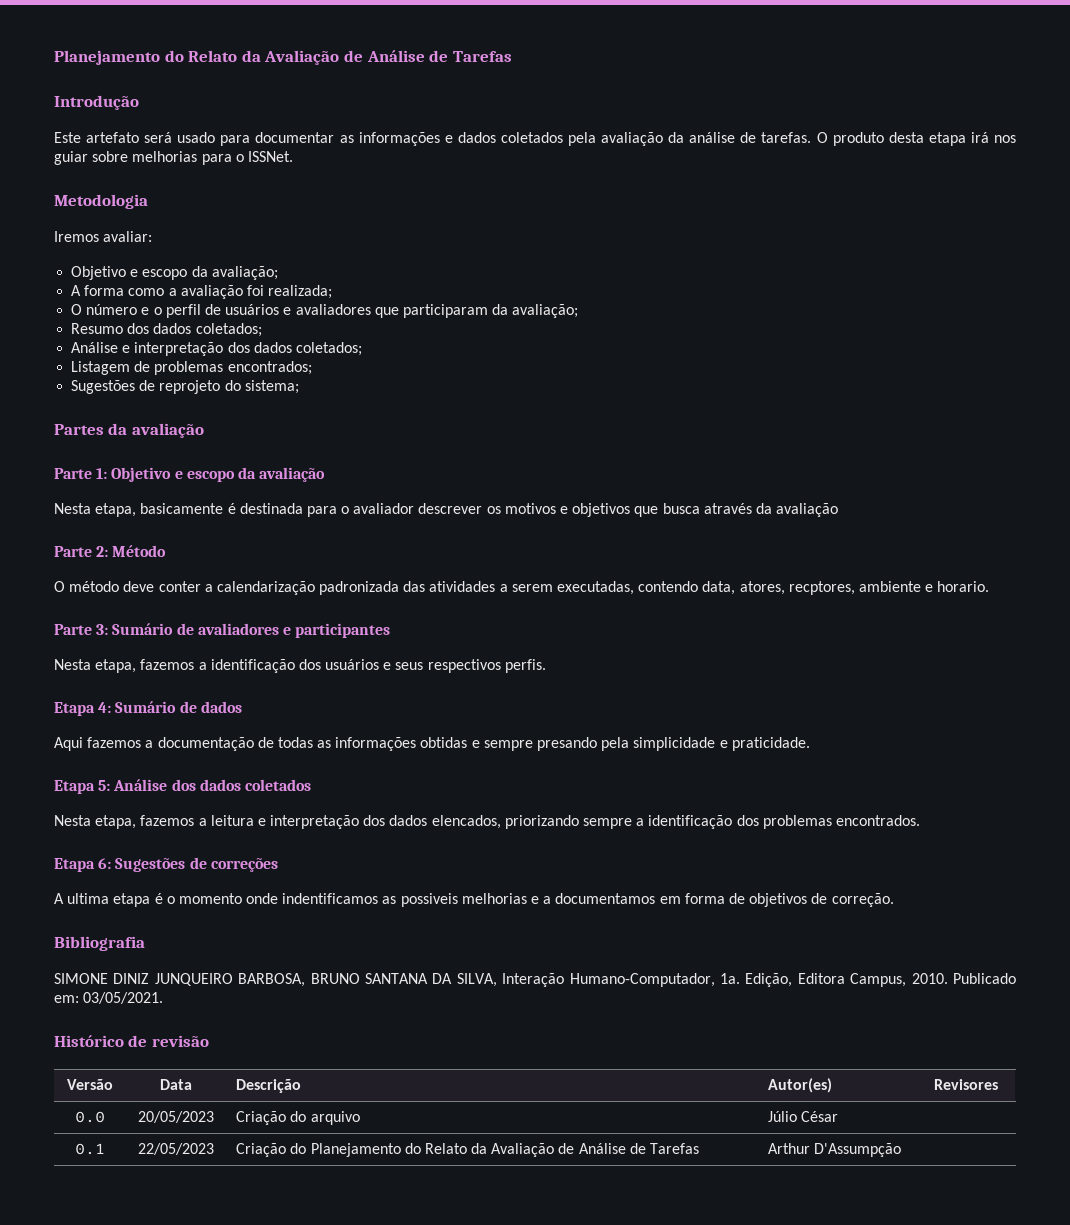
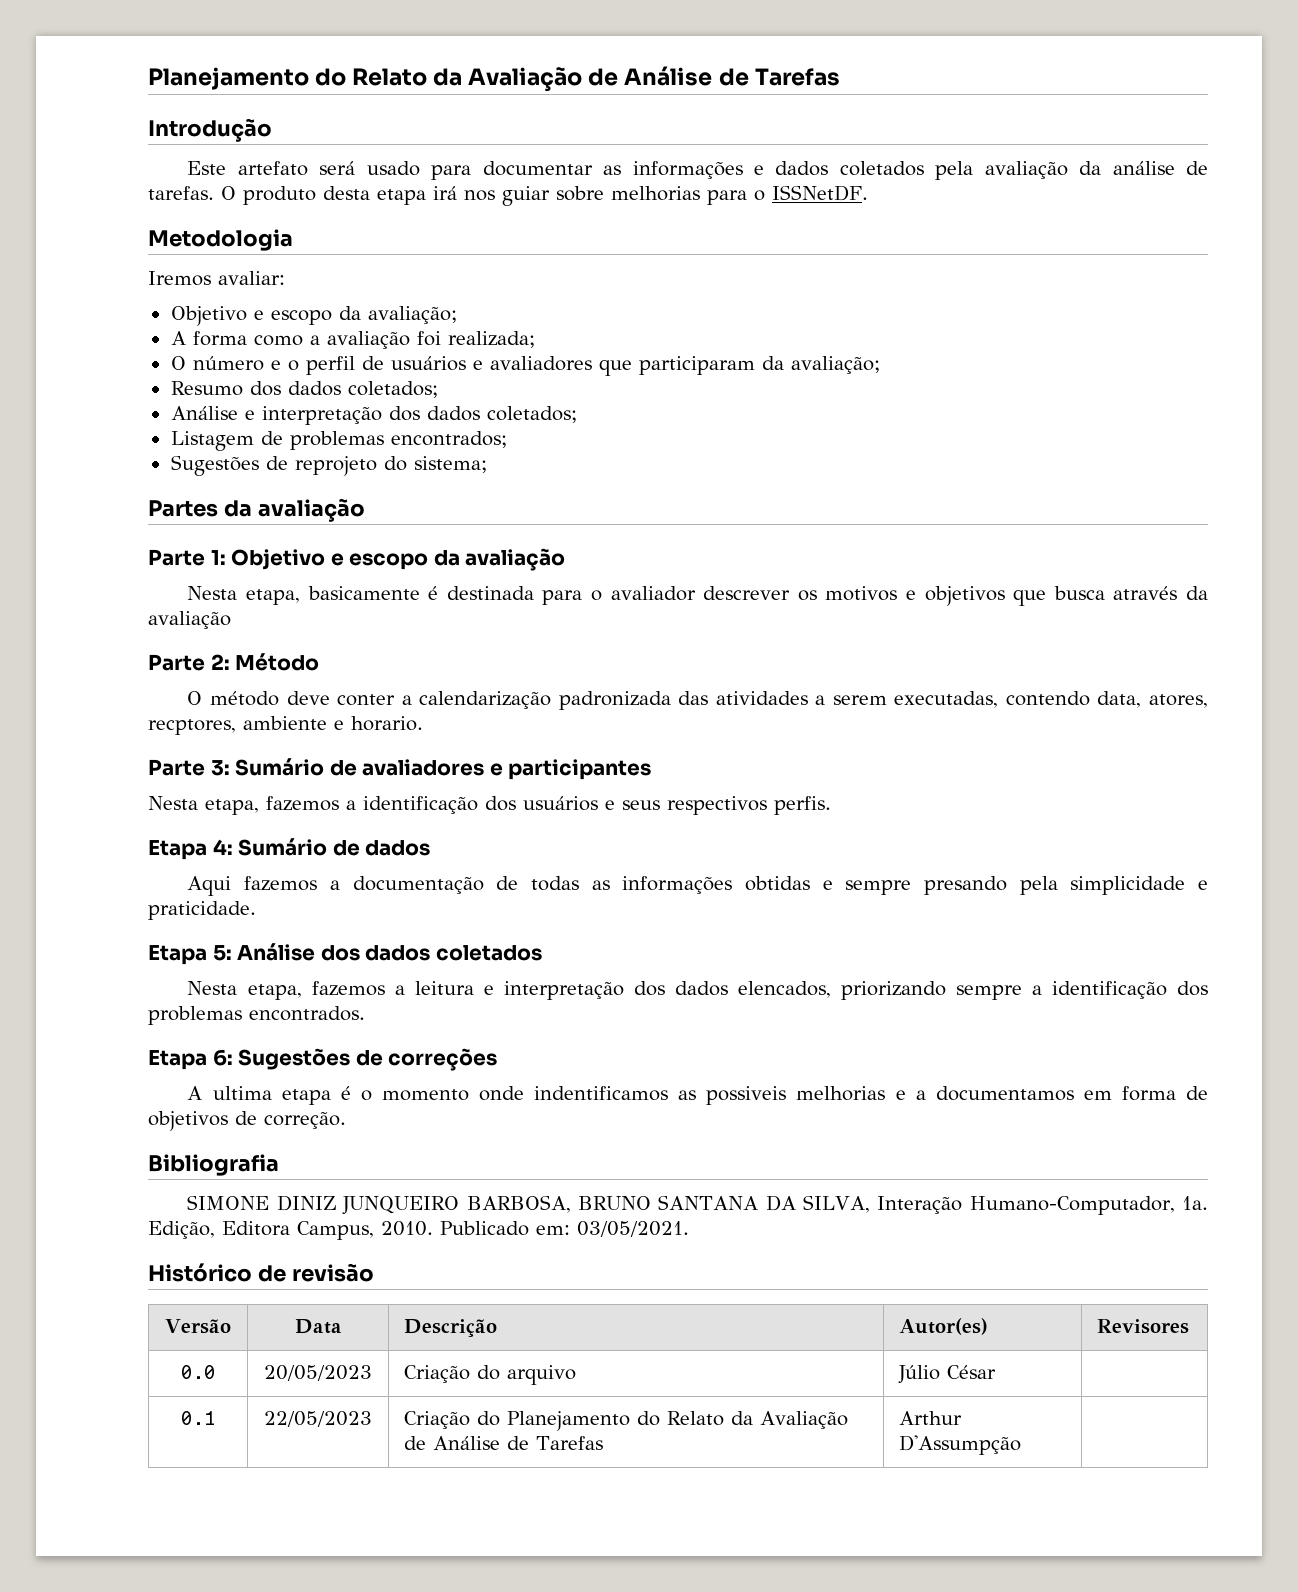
[247,151,293,162] ISSNet. -> [772,185,868,201] ISSNetDF.

